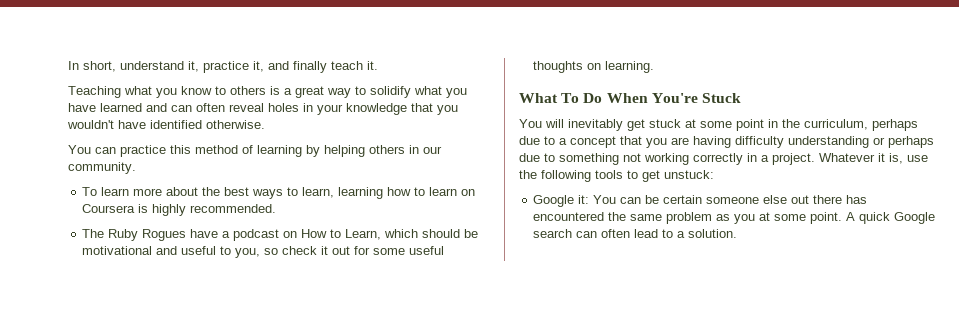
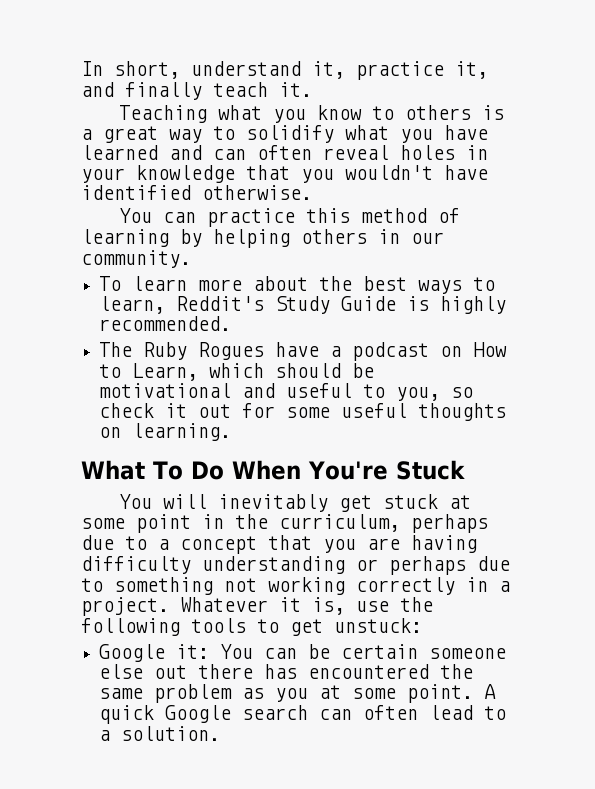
[338,187,476,199] [82,204,136,213] learning how to learn on Coursera -> [176,296,397,314] Reddit's Study Guide

